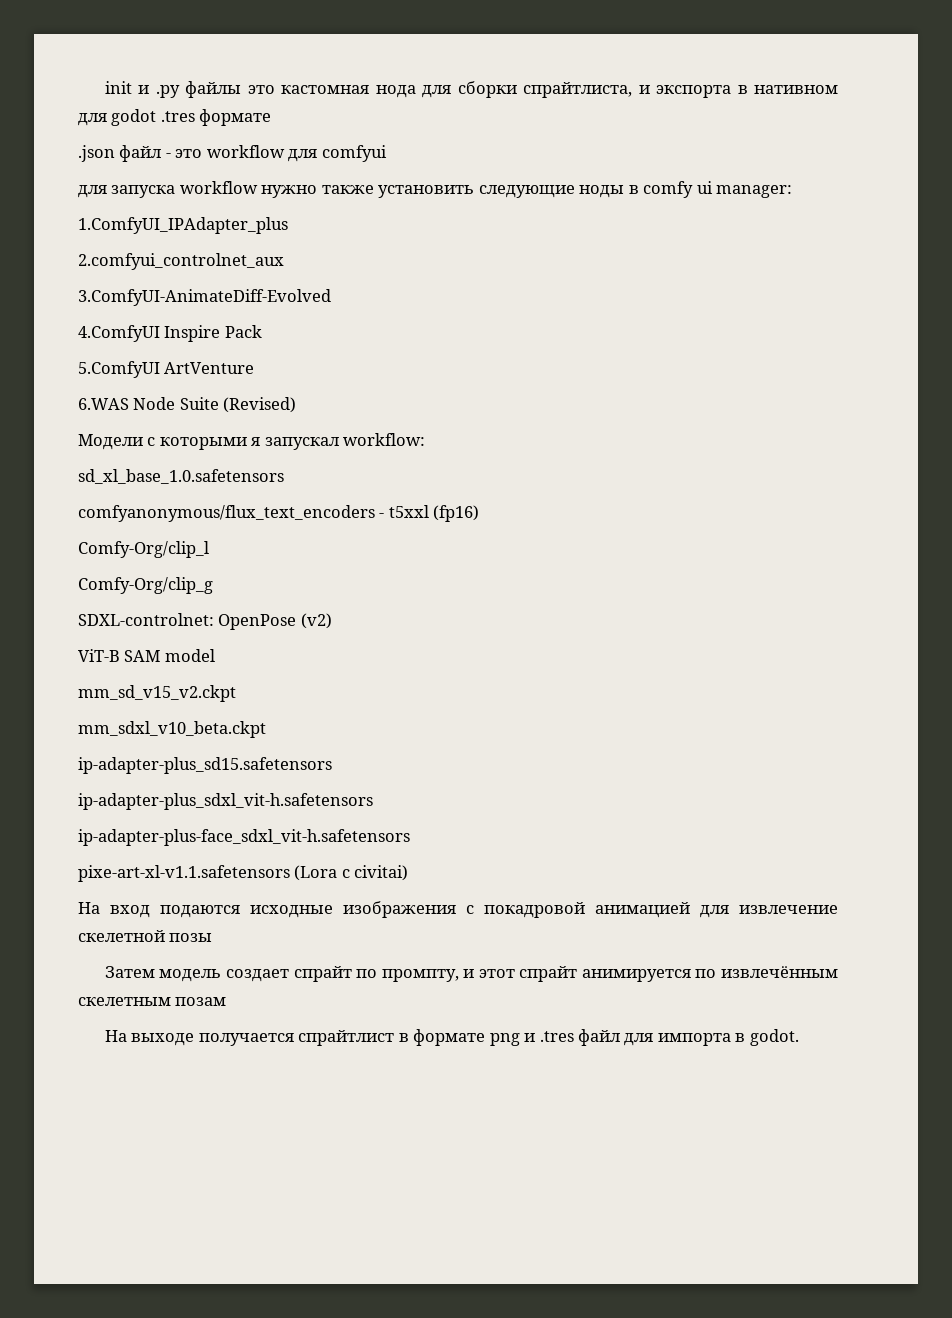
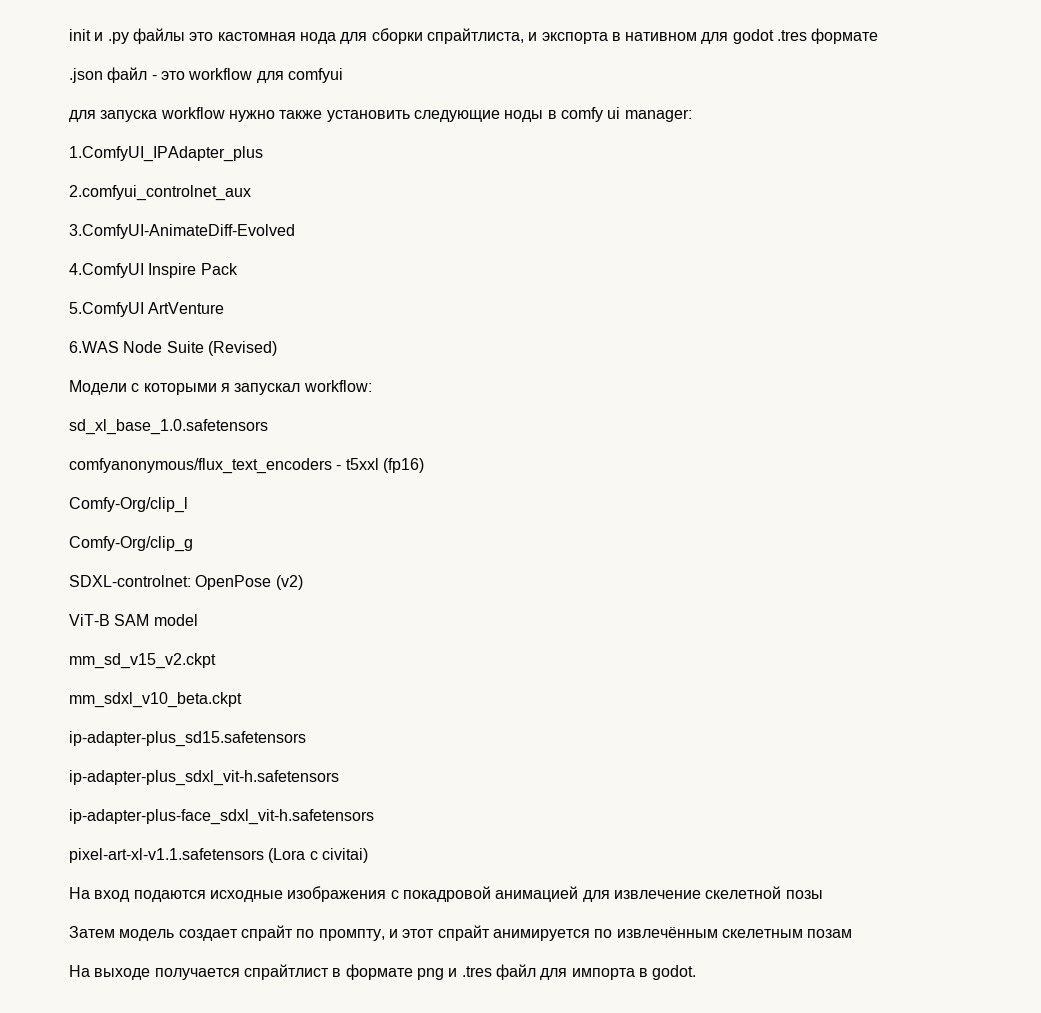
[78,865,290,882] pixe-art-xl-v1.1.safetensors -> [69,848,264,863] pixel-art-xl-v1.1.safetensors

